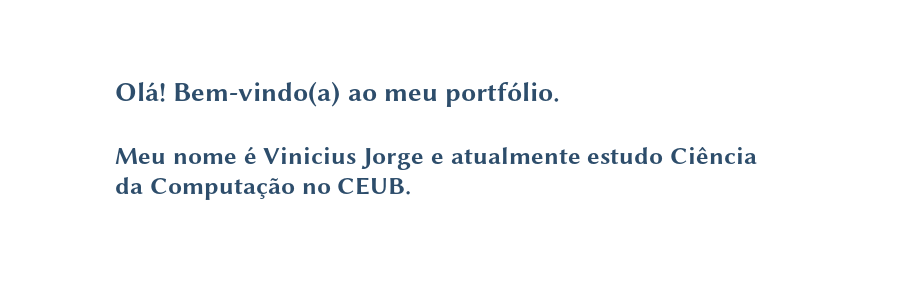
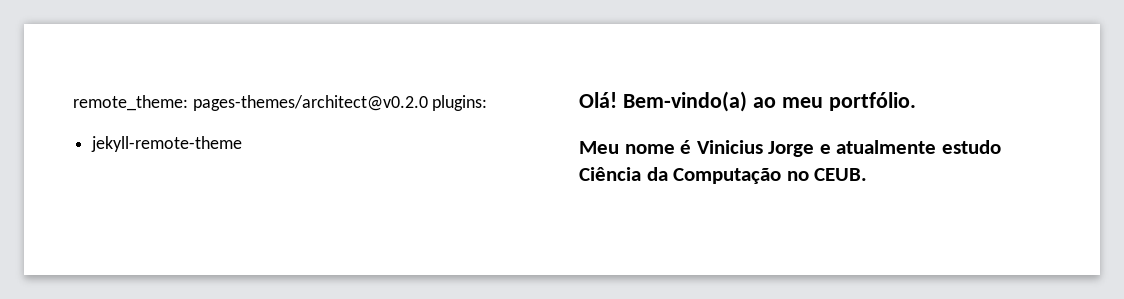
(115, 92) none -> [73,95,488,111] [91,136,243,152] remote_theme: pages-themes/architect@v0.2.0 plugins: // jekyll-remote-theme //

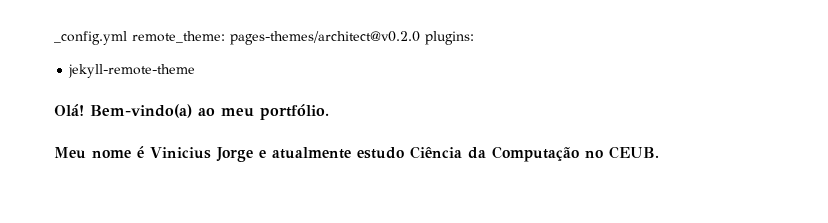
(73, 103) none -> [54,31,127,45] _config.yml

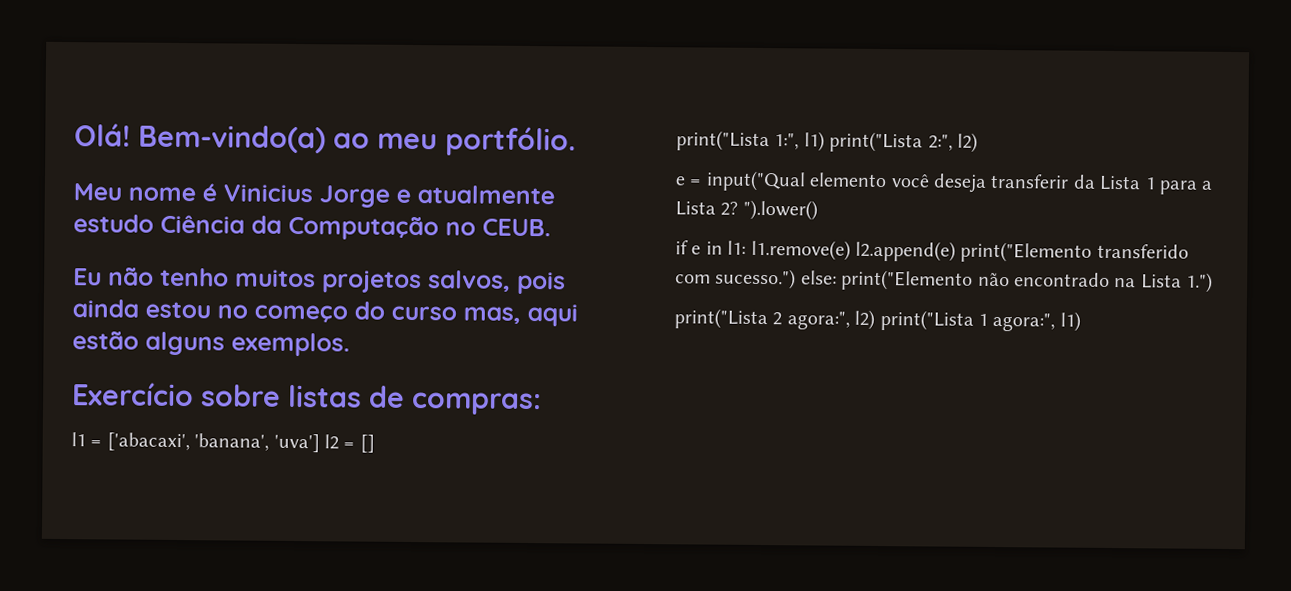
[54,31,474,45] [68,64,196,78] _config.yml remote_theme: pages-themes/architect@v0.2.0 plugins: // jekyll-remote-theme // -> (74, 135) none
(659, 152) none -> [73,267,566,295] [72,299,578,327] [72,331,350,357] [72,382,542,416] [71,432,375,453] [676,130,978,153] [675,170,1214,195] [675,199,818,221] [675,239,1189,263] [675,268,1214,293] [674,308,1081,332] // Eu não tenho muitos projetos salvos, pois ainda estou no começo do curso mas, aqui estão alguns exemplos. // Exercício sobre listas de compras: // l1 = ['abacaxi', 'banana', 'uva'] l2 = [] // print("Lista 1:", l1) print("Lista 2:", l2) // e = input("Qual elemento você deseja transferir da Lista 1 para a Lista 2? ").lower() // if e in l1: l1.remove(e) l2.append(e) print("Elemento transferido com sucesso.") else: print("Elemento não encontrado na Lista 1.") // print("Lista 2 agora:", l2) print("Lista 1 agora:", l1)

